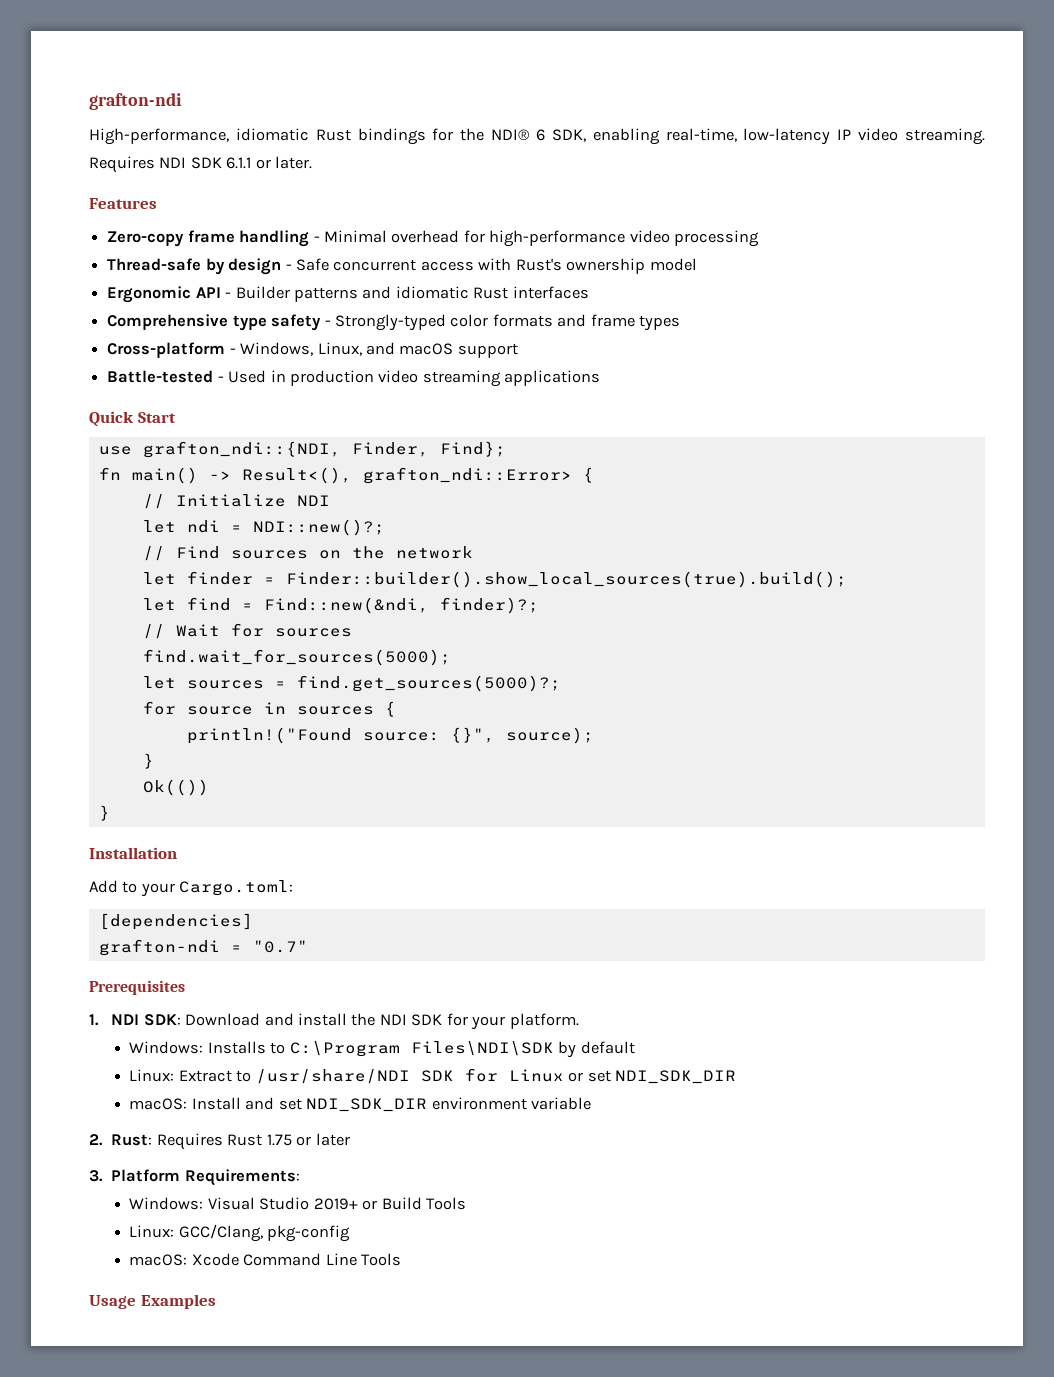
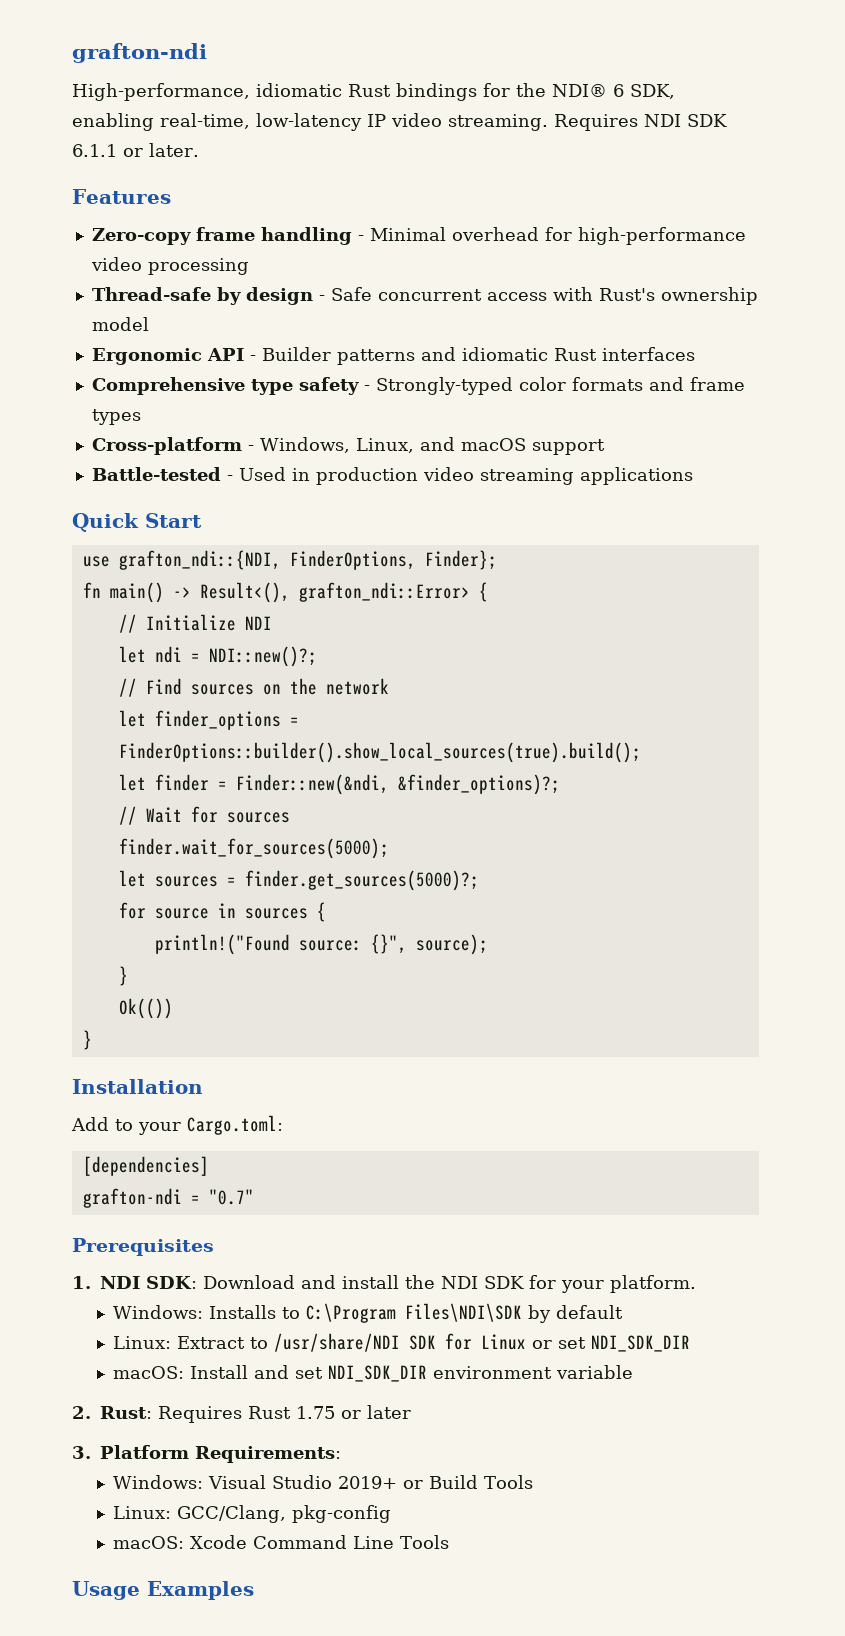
[351,441,506,457] Finder, Find}; -> [289,550,497,570] FinderOptions, Finder};
(473, 552) none -> [118,710,299,730] [118,742,641,763] // let finder_options = FinderOptions::builder().show_local_sources(true).build();
[285,571,847,588] [142,597,539,614] Finder::builder().show_local_sources(true).build(); // let find = Find::new(&ndi, finder)?; -> [235,774,560,795] Finder::new(&ndi, &finder_options)?;
[142,649,451,666] find.wait_for_sources(5000); -> [118,838,389,859] finder.wait_for_sources(5000);
[296,675,561,692] find.get_sources(5000)?; -> [244,870,479,891] finder.get_sources(5000)?;

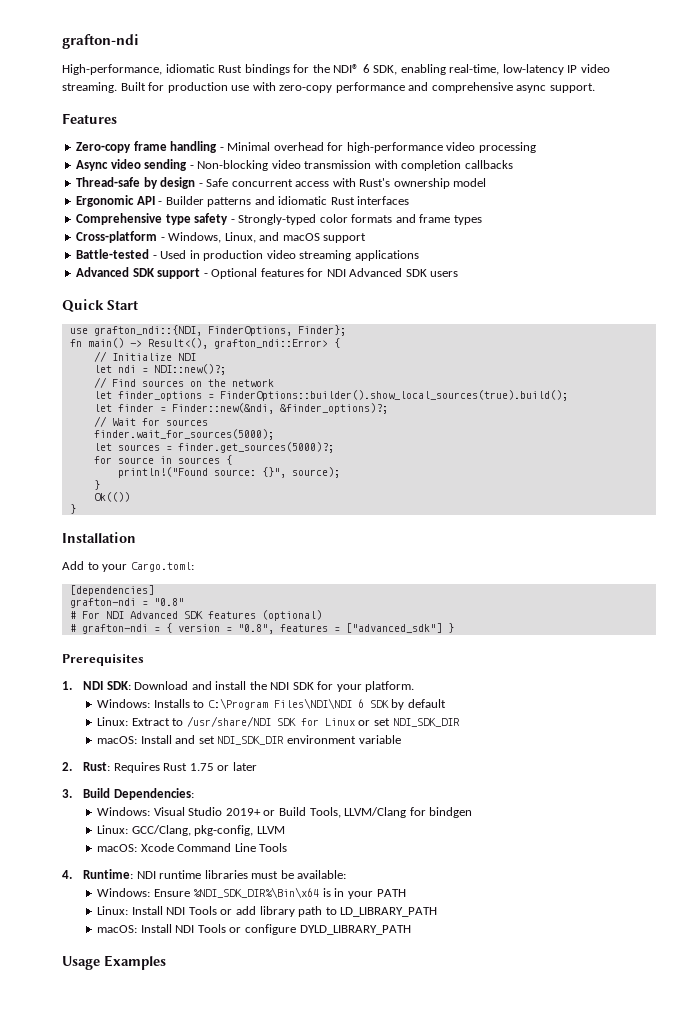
[554,114,727,131] [72,143,199,157] Requires NDI SDK 6.1.1 or later. -> [120,82,595,93] Built for production use with zero-copy performance and comprehensive async support.
(249, 266) none -> [76,159,513,171] // Async video sending - Non-blocking video transmission with completion callbacks
(693, 476) none -> [76,267,459,279] // Advanced SDK support - Optional features for NDI Advanced SDK users
[208,1189,254,1205] "0.7" -> [153,598,184,606] [69,610,322,621] [69,623,454,634] "0.8" // # For NDI Advanced SDK features (optional) // # grafton-ndi = { version = "0.8", features = ["advanced_sdk"] }
[405,1303,523,1322] Files\NDI\SDK -> [273,698,389,709] Files\NDI\NDI 6 SDK
[100,1445,341,1463] Platform Requirements: -> [83,788,194,800] Build Dependencies:
[484,1475,534,1489] Tools -> [309,807,473,818] Tools, LLVM/Clang for bindgen
[292,1505,392,1523] pkg-config -> [194,825,285,836] pkg-config, LLVM
(450, 1542) none -> [62,869,347,879] [97,887,406,899] [97,906,438,917] [97,924,411,935] // 4. Runtime: NDI runtime libraries must be available: // Windows: Ensure %NDI_SDK_DIR%\Bin\x64 is in your PATH // Linux: Install NDI Tools or add library path to LD_LIBRARY_PATH // macOS: Install NDI Tools or configure DYLD_LIBRARY_PATH

